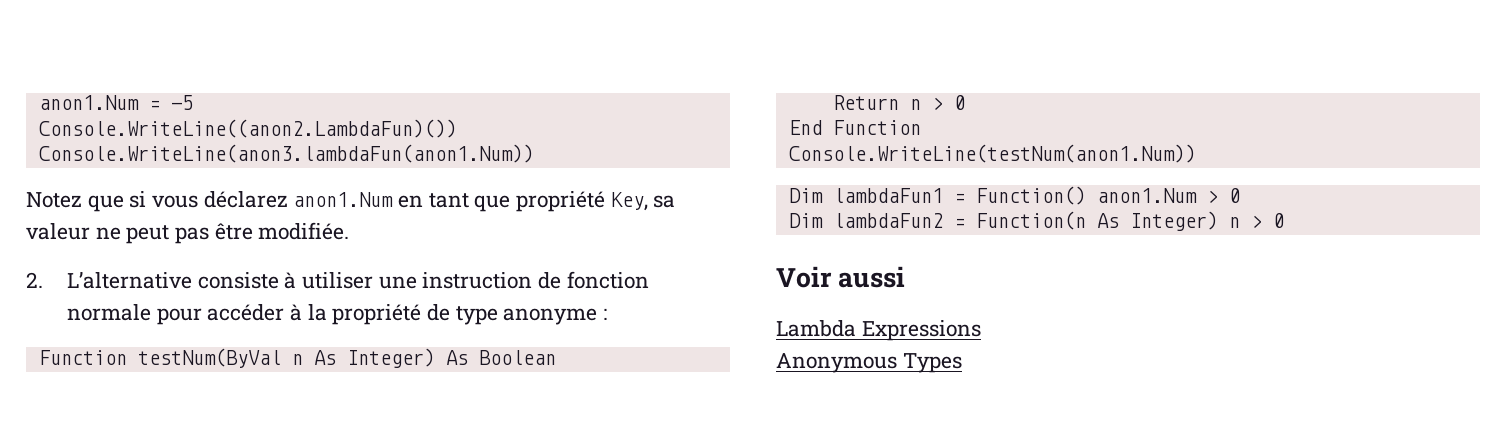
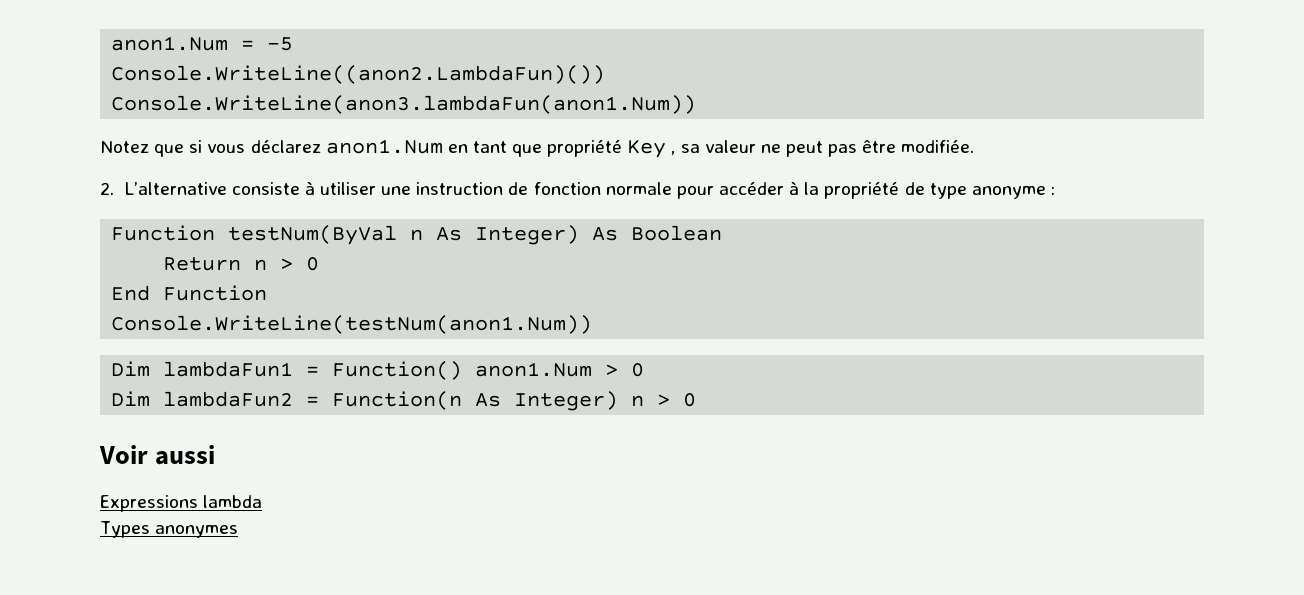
[610,192,648,211] Key, -> [627,139,676,158] Key ,
[776,320,856,337] Lambda -> (216, 455) none
[776,353,962,373] // Anonymous Types -> [203,495,263,508] [100,521,239,538] lambda // Types anonymes

